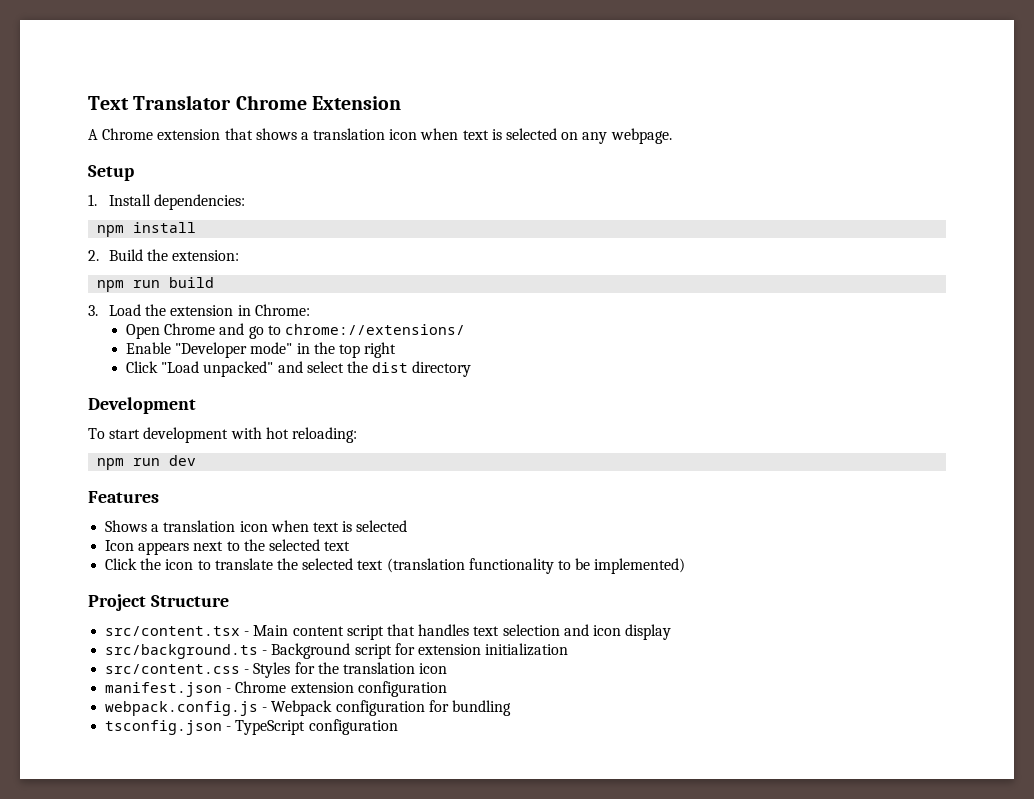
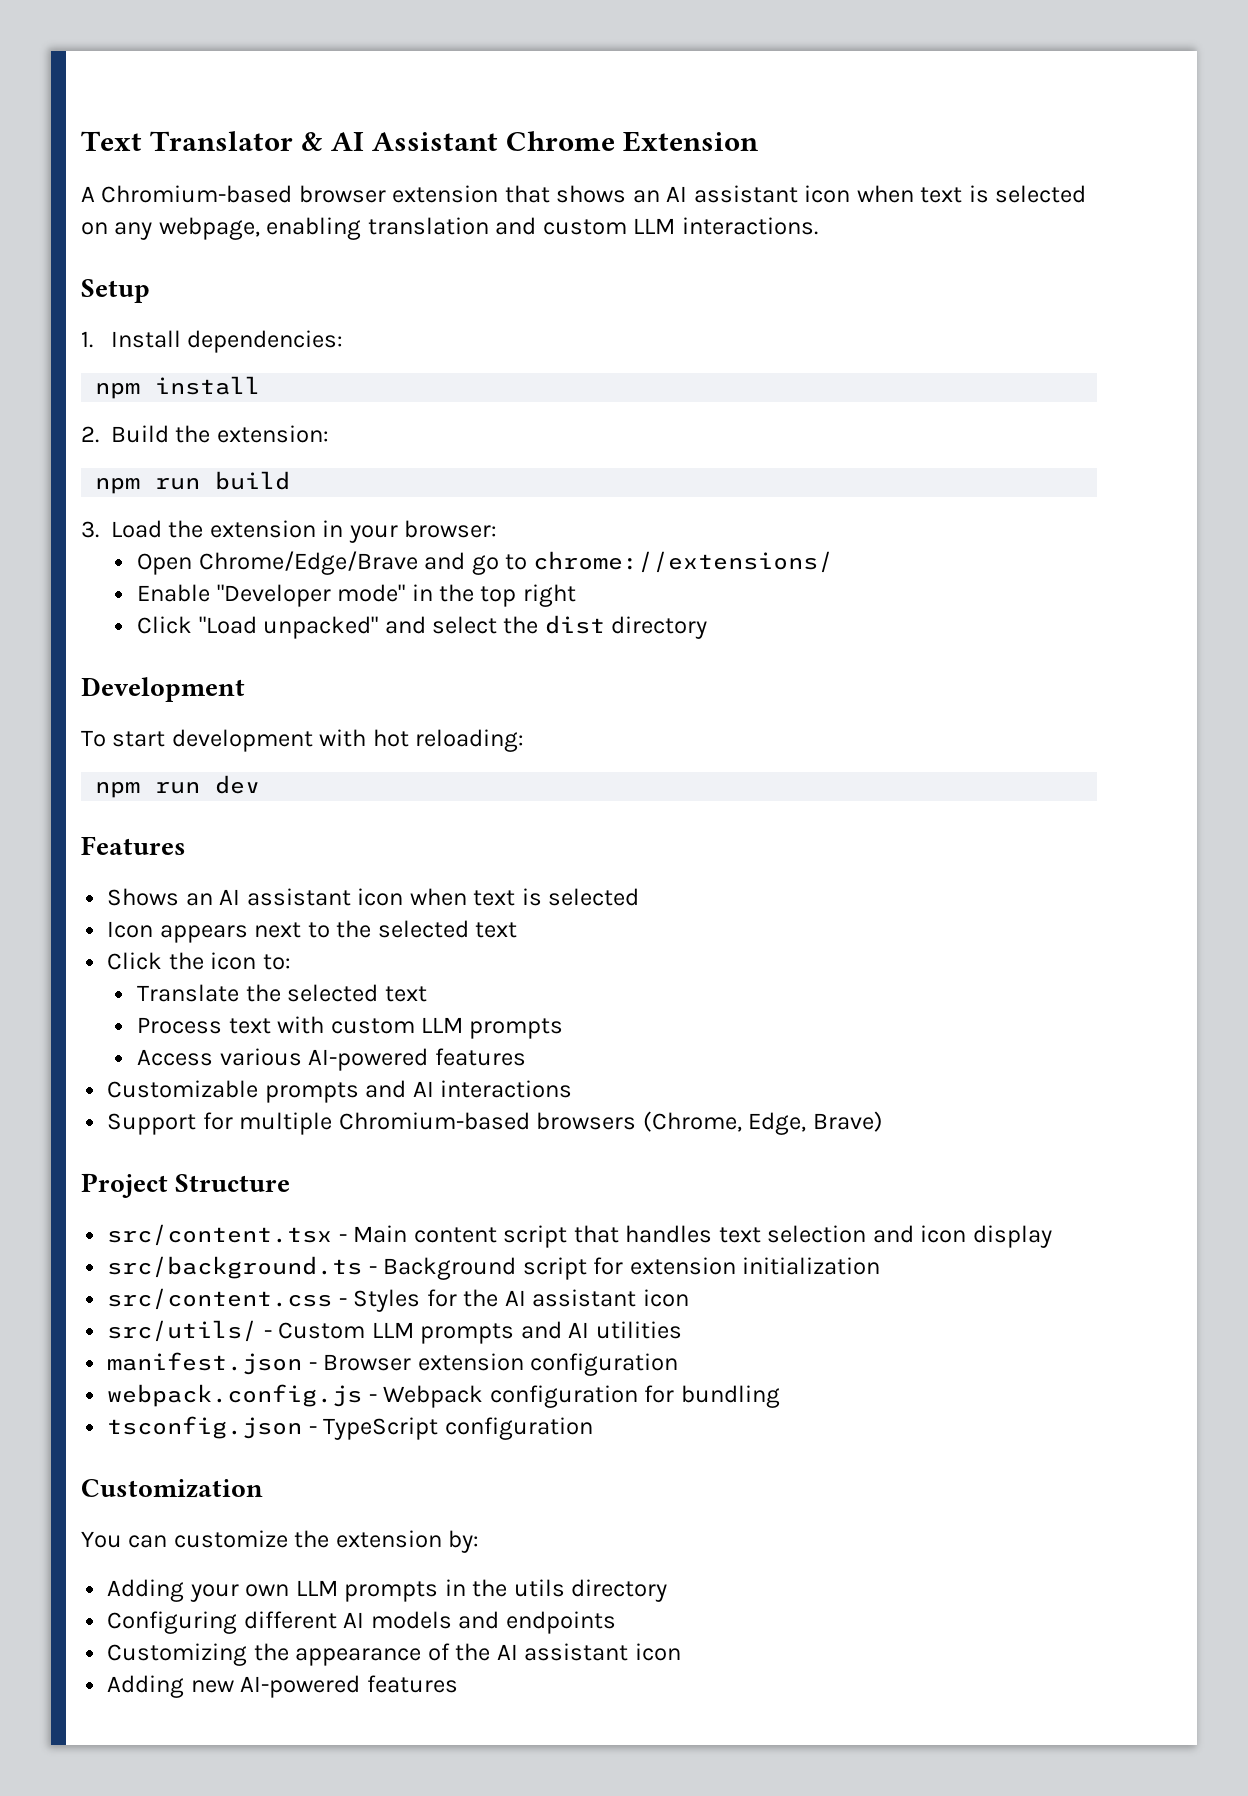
(232, 102) none -> [300,132,498,151] & AI Assistant
[102,128,154,140] Chrome -> [101,185,386,203] Chromium-based browser
[300,128,386,140] a translation -> [632,185,798,203] an AI assistant
[610,128,672,144] webpage. -> [158,217,818,240] webpage, enabling translation and custom LLM interactions.
[254,304,310,316] Chrome: -> [348,520,498,543] your browser:
[164,323,216,335] Chrome -> [198,551,418,575] Chrome/Edge/Brave
[151,520,236,532] a translation -> [185,888,351,906] an AI assistant
[197,558,686,574] to translate the selected text (translation functionality to be implemented) -> [262,954,291,970] [137,984,427,1002] [137,1016,564,1039] [137,1048,526,1071] [107,1080,573,1103] [107,1111,883,1135] to: // Translate the selected text // Process text with custom LLM prompts // Access various AI-powered features // Customizable prompts and AI interactions // Support for multiple Chromium-based browsers (Chrome, Edge, Brave)
[342,662,448,674] translation icon -> [504,1289,689,1307] [107,1320,682,1344] AI assistant icon // src/utils/ - Custom LLM prompts and AI utilities
[235,681,287,693] Chrome -> [323,1354,412,1371] Browser
(398, 727) none -> [81,1479,263,1498] [81,1530,480,1553] [107,1579,668,1602] [107,1611,616,1634] [107,1643,681,1666] [107,1675,458,1698] // Customization // You can customize the extension by: // Adding your own LLM prompts in the utils directory // Configuring different AI models and endpoints // Customizing the appearance of the AI assistant icon // Adding new AI-powered features

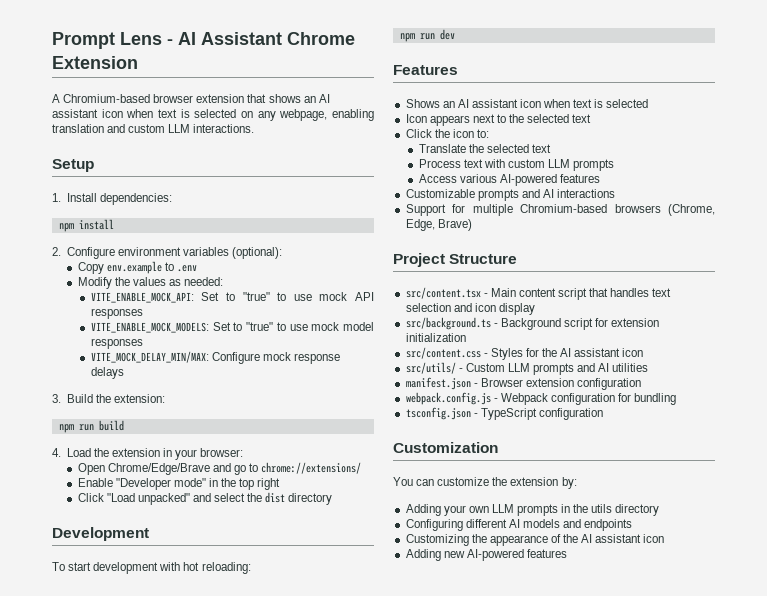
[81,131,323,151] Text Translator & -> [52,32,173,49] Prompt Lens -
(99, 434) none -> [66,247,283,259] [77,261,198,274] [77,277,224,289] [90,292,374,303] [90,308,143,319] [90,322,374,333] [90,338,143,349] [90,351,341,364] [90,367,124,379] [52,394,61,403] Configure environment variables (optional): // Copy env.example to .env // Modify the values as needed: // VITE_ENABLE_MOCK_API: Set to "true" to use mock API responses // VITE_ENABLE_MOCK_MODELS: Set to "true" to use mock model responses // VITE_MOCK_DELAY_MIN/MAX: Configure mock response delays // 3.
[81,521,99,538] 3. -> [52,448,61,457] 4.

